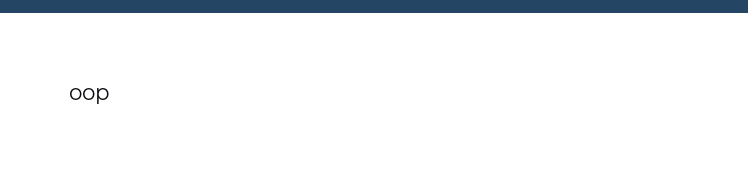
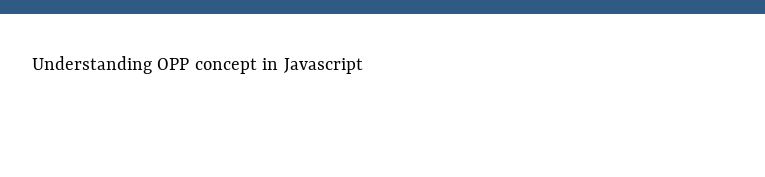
[69,88,110,104] oop -> [32,56,363,74] Understanding OPP concept in Javascript

